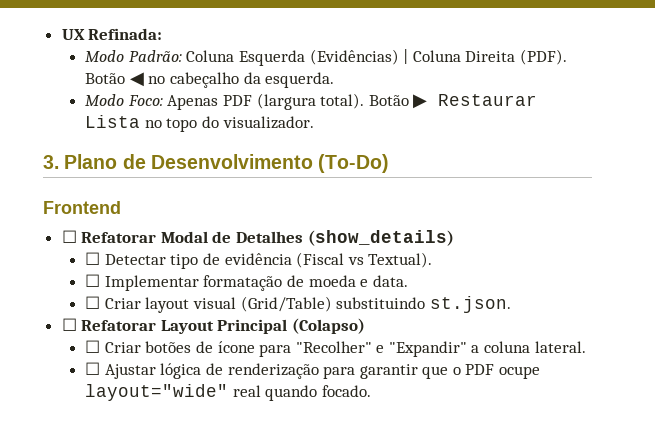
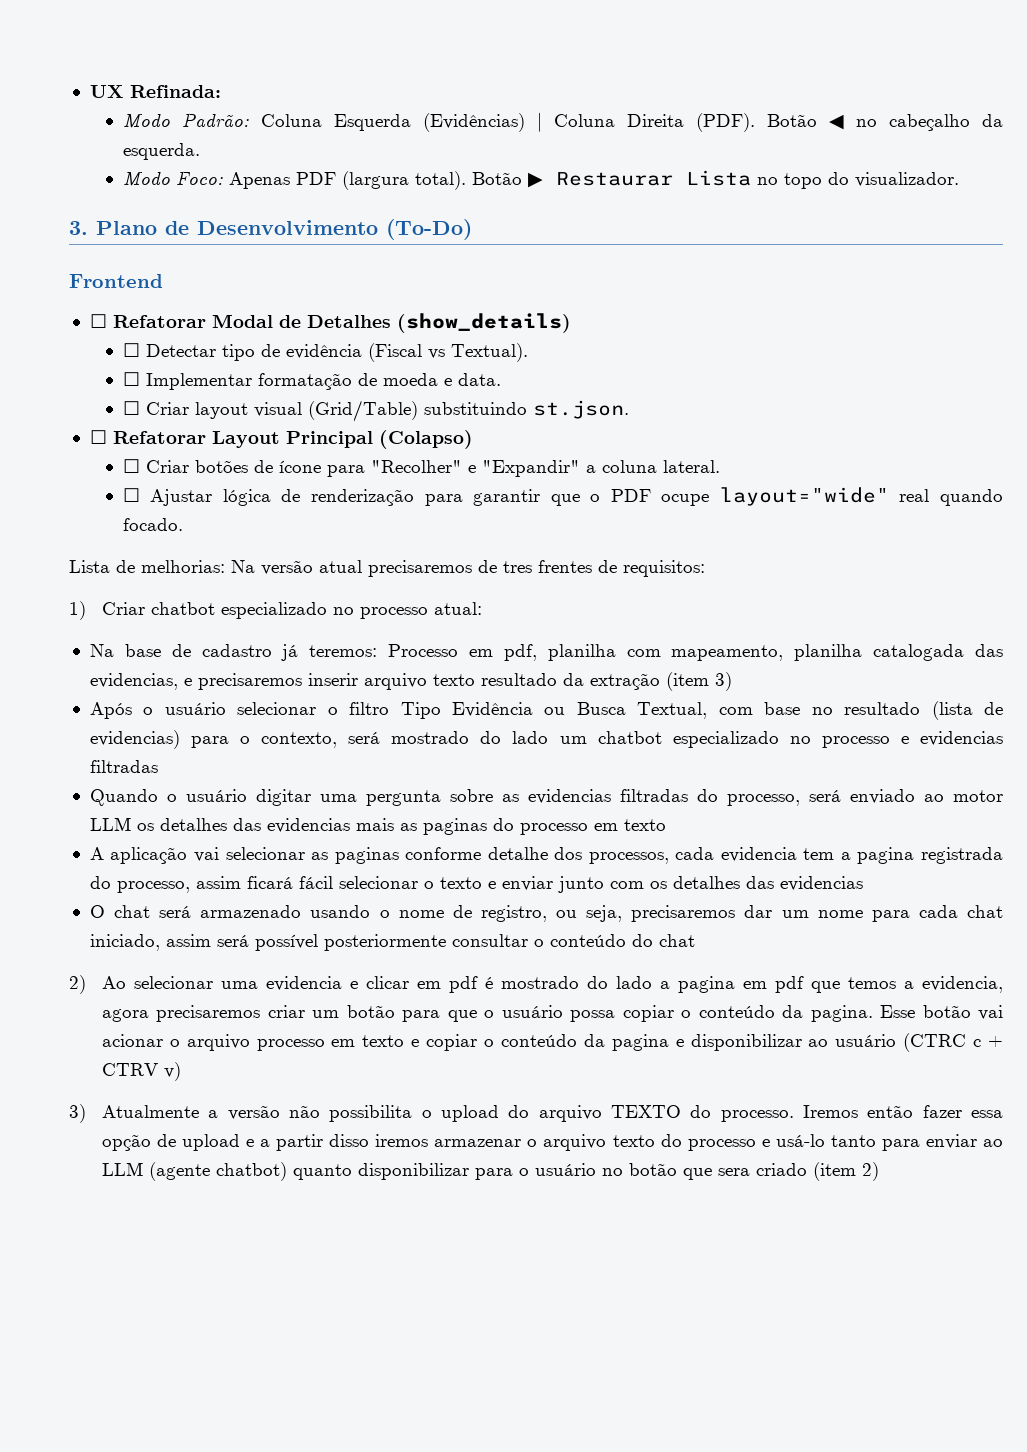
(371, 391) none -> [69,560,705,577] [69,601,482,620] [89,644,1004,661] [89,672,732,691] [89,701,1004,720] [89,730,1003,749] [89,760,158,773] [89,789,1003,806] [89,817,666,835] [89,847,1003,864] [89,876,863,893] [89,905,1003,922] [89,934,695,951] [69,975,1004,994] [101,1005,1003,1022] [101,1033,1004,1052] [101,1062,181,1081] [69,1104,1003,1123] [101,1134,1004,1151] [101,1162,879,1181] // Lista de melhorias: Na versão atual precisaremos de tres frentes de requisitos: // 1) Criar chatbot especializado no processo atual: // Na base de cadastro já teremos: Processo em pdf, planilha com mapeamento, planilha catalogada das evidencias, e precisaremos inserir arquivo texto resultado da extração (item 3) // Após o usuário selecionar o filtro Tipo Evidência ou Busca Textual, com base no resultado (lista de evidencias) para o contexto, será mostrado do lado um chatbot especializado no processo e evidencias filtradas // Quando o usuário digitar uma pergunta sobre as evidencias filtradas do processo, será enviado ao motor LLM os detalhes das evidencias mais as paginas do processo em texto // A aplicação vai selecionar as paginas conforme detalhe dos processos, cada evidencia tem a pagina registrada do processo, assim ficará fácil selecionar o texto e enviar junto com os detalhes das evidencias // O chat será armazenado usando o nome de registro, ou seja, precisaremos dar um nome para cada chat iniciado, assim será possível posteriormente consultar o conteúdo do chat // 2) Ao selecionar uma evidencia e clicar em pdf é mostrado do lado a pagina em pdf que temos a evidencia, agora precisaremos criar um botão para que o usuário possa copiar o conteúdo da pagina. Esse botão vai acionar o arquivo processo em texto e copiar o conteúdo da pagina e disponibilizar ao usuário (CTRC c + CTRV v) // 3) Atualmente a versão não possibilita o upload do arquivo TEXTO do processo. Iremos então fazer essa opção de upload e a partir disso iremos armazenar o arquivo texto do processo e usá-lo tanto para enviar ao LLM (agente chatbot) quanto disponibilizar para o usuário no botão que sera criado (item 2)

